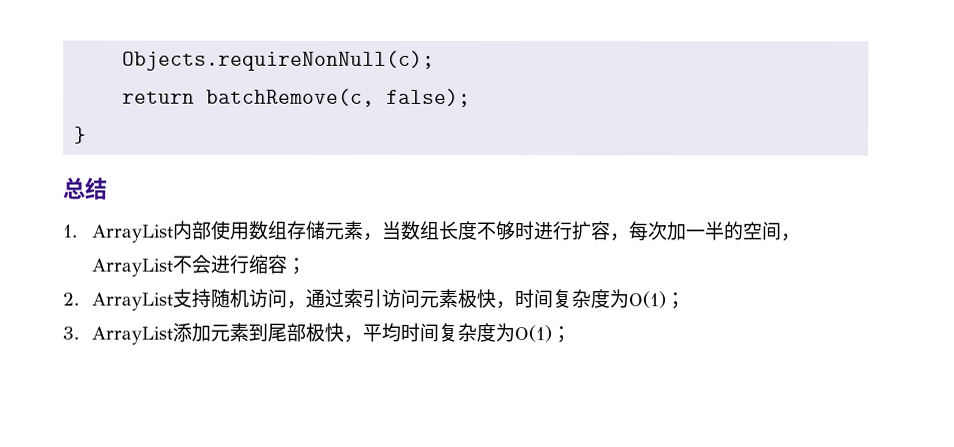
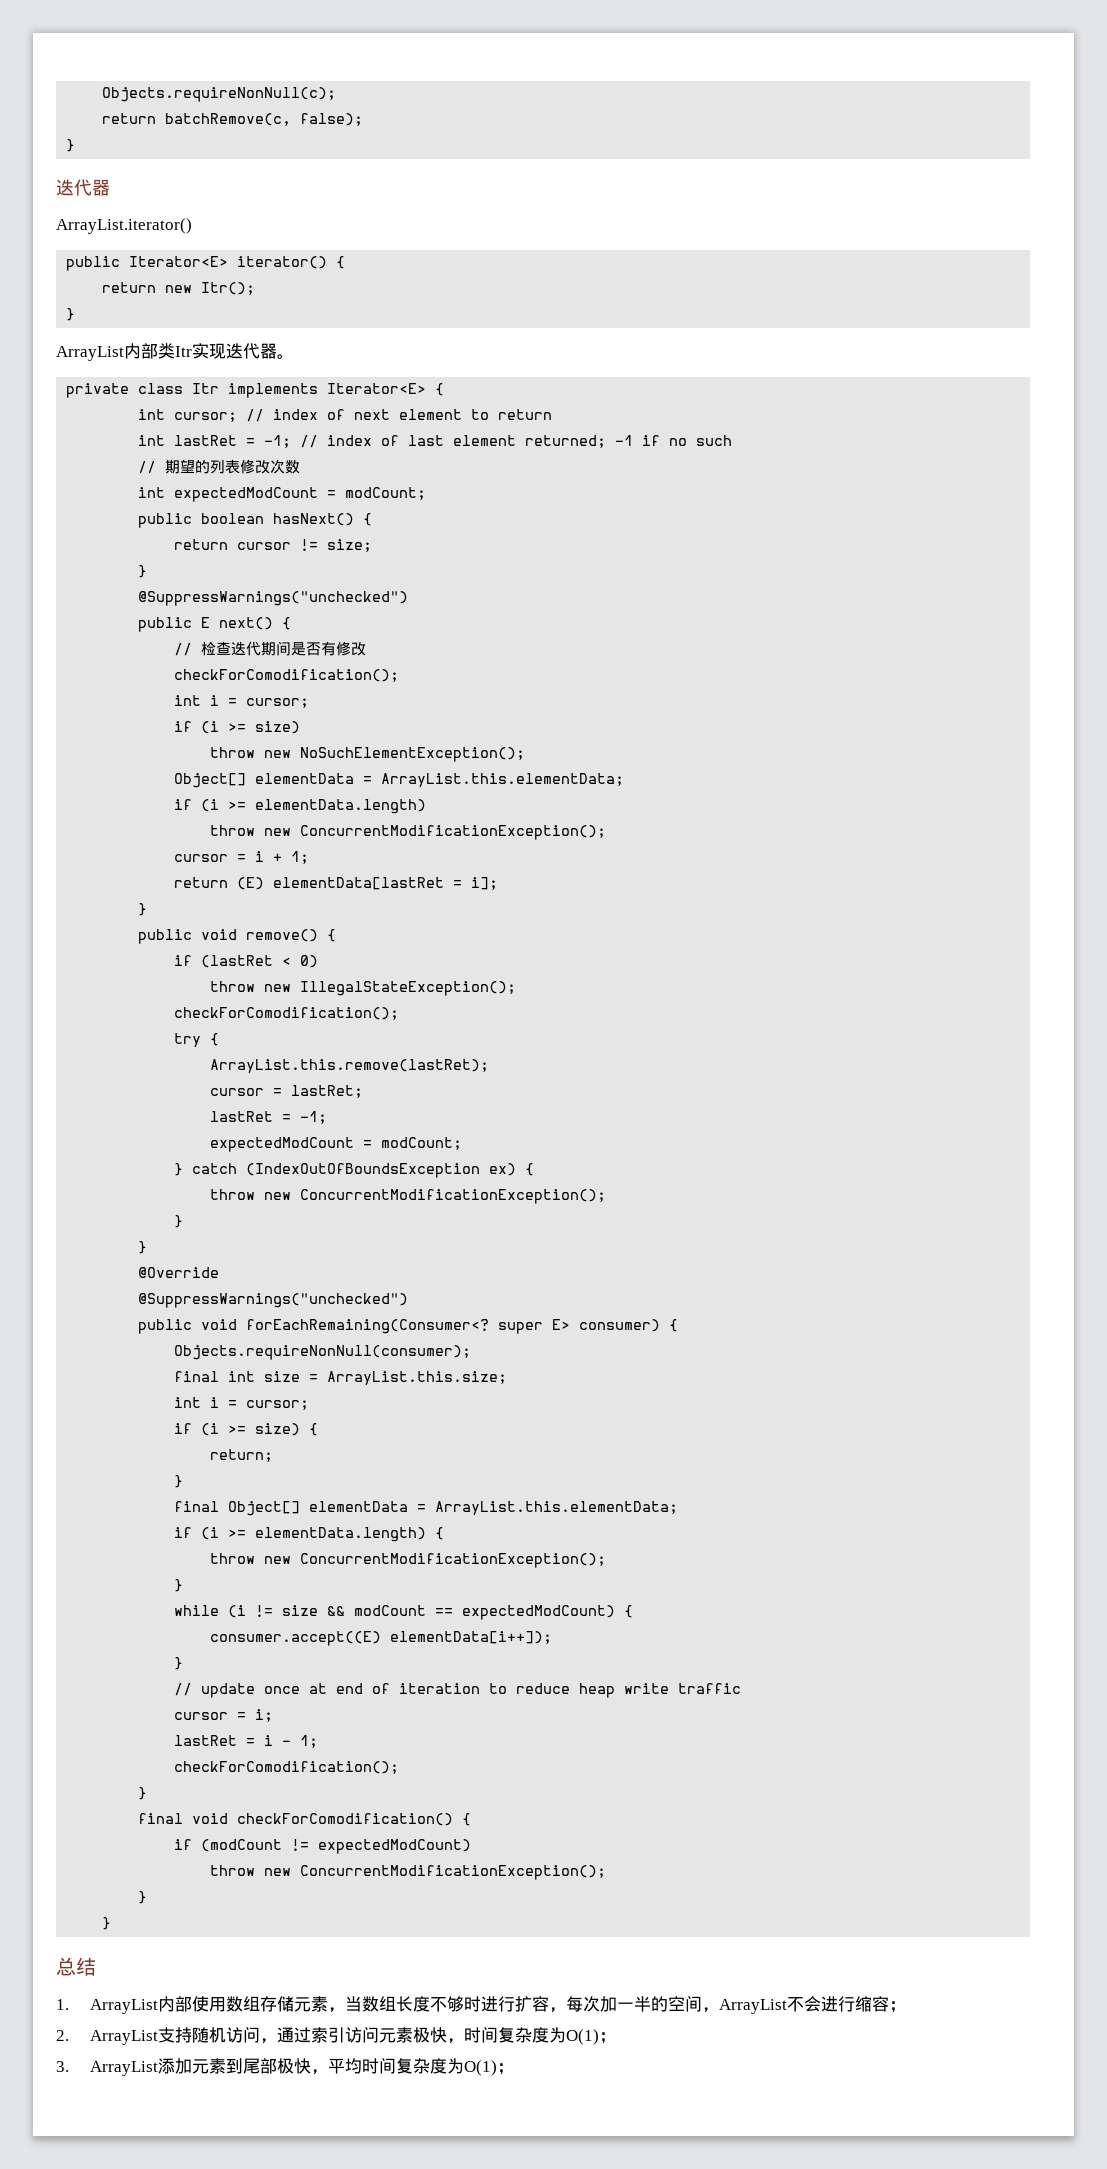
(88, 135) none -> [56,179,110,196] [56,218,192,234] [66,256,346,271] [102,282,256,295] [66,308,76,321] [56,343,294,361] [66,383,445,398] [138,409,553,422] [138,435,733,448] [138,459,301,474] [138,487,427,502] [138,513,373,528] [174,539,373,552] [138,565,148,578] [138,591,409,606] [138,617,292,632] [174,641,367,656] [174,669,400,682] [174,695,310,708] [174,721,301,734] [210,747,526,762] [174,773,625,788] [174,799,427,814] [210,825,607,840] [174,851,310,864] [174,877,499,890] [138,903,148,916] [138,929,337,944] [174,955,319,968] [210,981,517,996] [174,1007,400,1020] [174,1033,220,1047] [210,1059,490,1073] [210,1085,364,1098] [210,1111,328,1124] [210,1137,463,1152] [174,1163,535,1178] [210,1189,607,1204] [174,1215,184,1228] [138,1241,148,1254] [138,1267,220,1278] [138,1293,409,1308] [138,1319,679,1334] [174,1345,472,1360] [174,1371,508,1385] [174,1397,310,1410] [174,1423,319,1436] [210,1449,274,1462] [174,1475,184,1488] [174,1501,679,1516] [174,1527,445,1542] [210,1553,607,1568] [174,1579,184,1592] [174,1605,634,1620] [210,1631,553,1646] [174,1657,184,1670] [174,1683,742,1698] [174,1709,274,1722] [174,1735,319,1748] [174,1761,400,1774] [138,1787,148,1800] [138,1813,472,1826] [174,1839,472,1854] [210,1865,607,1880] [138,1891,148,1904] [102,1917,112,1930] // 迭代器 // ArrayList.iterator() // public Iterator<E> iterator() { // return new Itr(); // } // ArrayList内部类Itr实现迭代器。 // private class Itr implements Iterator<E> { // int cursor; // index of next element to return // int lastRet = -1; // index of last element returned; -1 if no such // // 期望的列表修改次数 // int expectedModCount = modCount; // public boolean hasNext() { // return cursor != size; // } // @SuppressWarnings("unchecked") // public E next() { // // 检查迭代期间是否有修改 // checkForComodification(); // int i = cursor; // if (i >= size) // throw new NoSuchElementException(); // Object[] elementData = ArrayList.this.elementData; // if (i >= elementData.length) // throw new ConcurrentModificationException(); // cursor = i + 1; // return (E) elementData[lastRet = i]; // } // public void remove() { // if (lastRet < 0) // throw new IllegalStateException(); // checkForComodification(); // try { // ArrayList.this.remove(lastRet); // cursor = lastRet; // lastRet = -1; // expectedModCount = modCount; // } catch (IndexOutOfBoundsException ex) { // throw new ConcurrentModificationException(); // } // } // @Override // @SuppressWarnings("unchecked") // public void forEachRemaining(Consumer<? super E> consumer) { // Objects.requireNonNull(consumer); // final int size = ArrayList.this.size; // int i = cursor; // if (i >= size) { // return; // } // final Object[] elementData = ArrayList.this.elementData; // if (i >= elementData.length) { // throw new ConcurrentModificationException(); // } // while (i != size && modCount == expectedModCount) { // consumer.accept((E) elementData[i++]); // } // // update once at end of iteration to reduce heap write traffic // cursor = i; // lastRet = i - 1; // checkForComodification(); // } // final void checkForComodification() { // if (modCount != expectedModCount) // throw new ConcurrentModificationException(); // } // }

